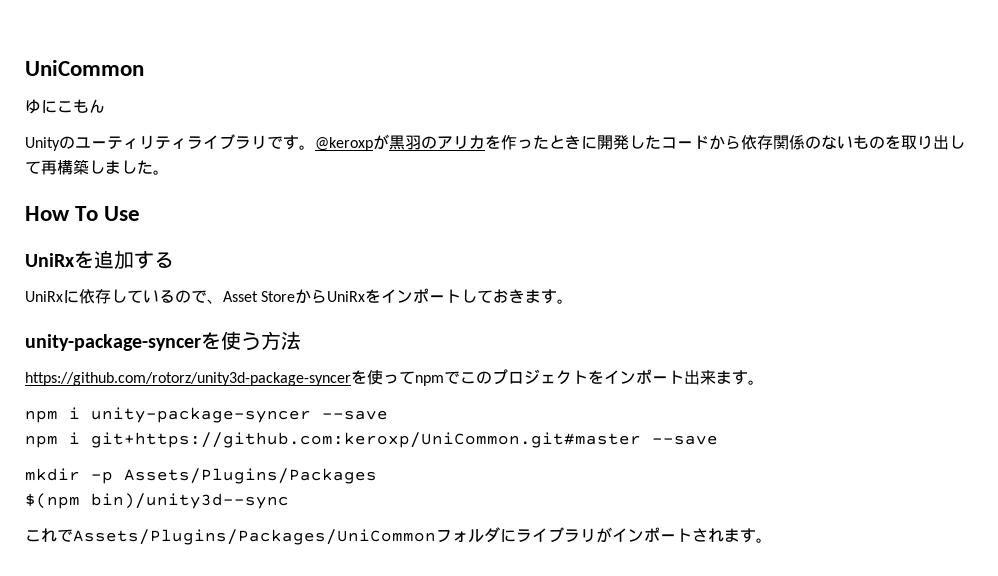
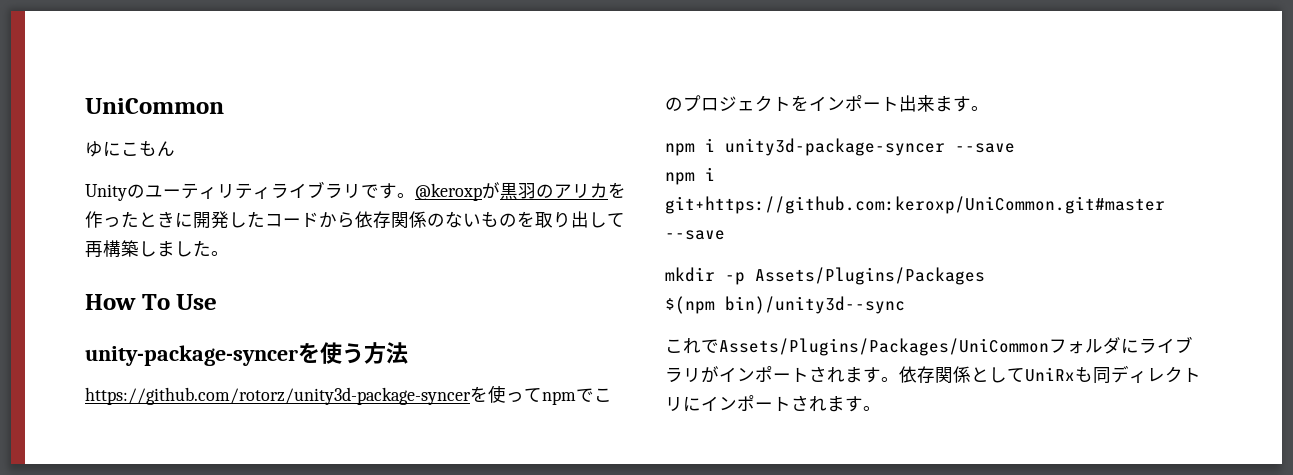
[25,250,174,270] [25,288,574,304] // UniRxを追加する // UniRxに依存しているので、Asset StoreからUniRxをインポートしておきます。 -> (218, 302) none
[91,407,311,423] unity-package-syncer -> [725,138,945,156] unity3d-package-syncer
(772, 540) none -> [899,365,1201,384] [665,395,881,412] 依存関係としてUniRxも同ディレクトリにインポートされます。

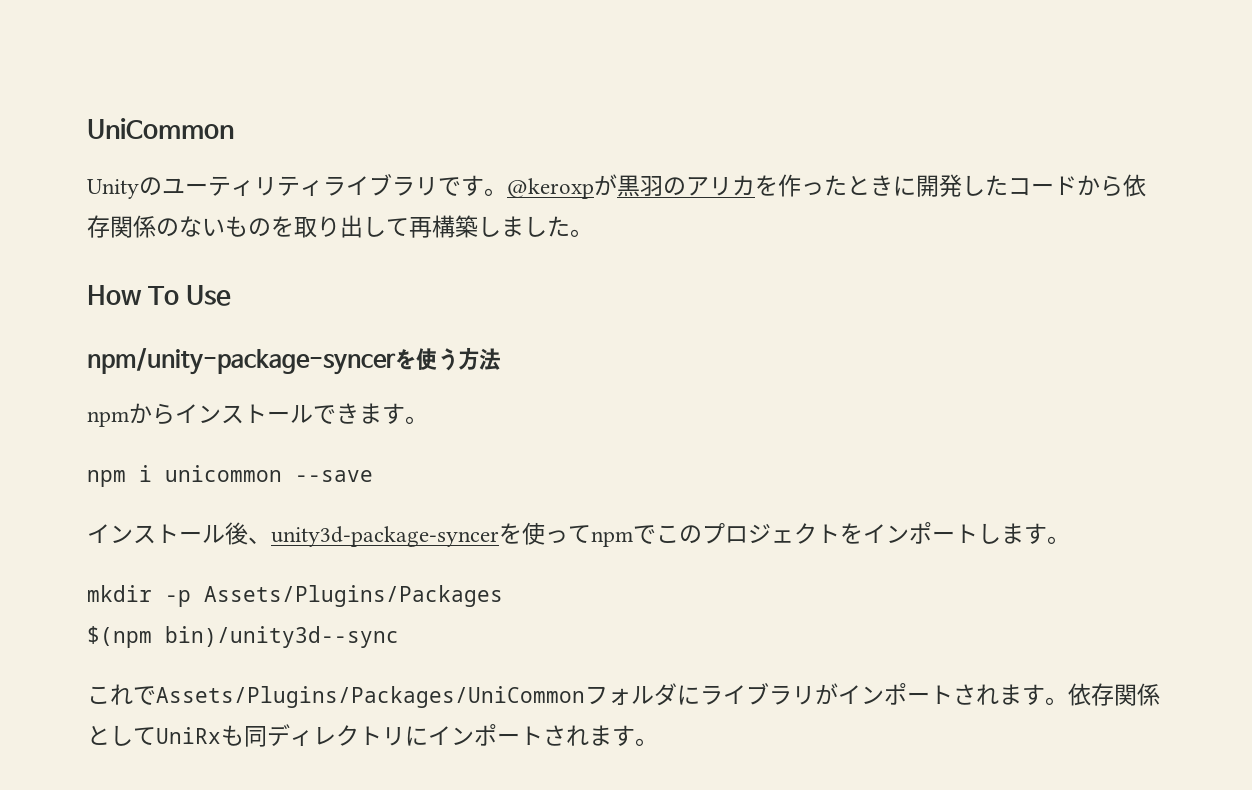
[85,140,175,157] // ゆにこもん -> (234, 128) none
[85,345,298,366] unity-package-syncer -> [87,348,396,375] npm/unity-package-syncer
[85,387,471,405] https://github.com/rotorz/unity3d-package-syncer -> [87,403,428,427] [87,465,373,487] [87,522,499,547] npmからインストールできます。 // npm i unicommon --save // インストール後、unity3d-package-syncer
[899,95,989,112] [665,138,1015,156] [665,167,715,185] [665,196,1165,214] [665,230,725,240] 出来ます。 // npm i unity3d-package-syncer --save // npm i git+https://github.com:keroxp/UniCommon.git#master --save -> [978,523,1070,544] します。

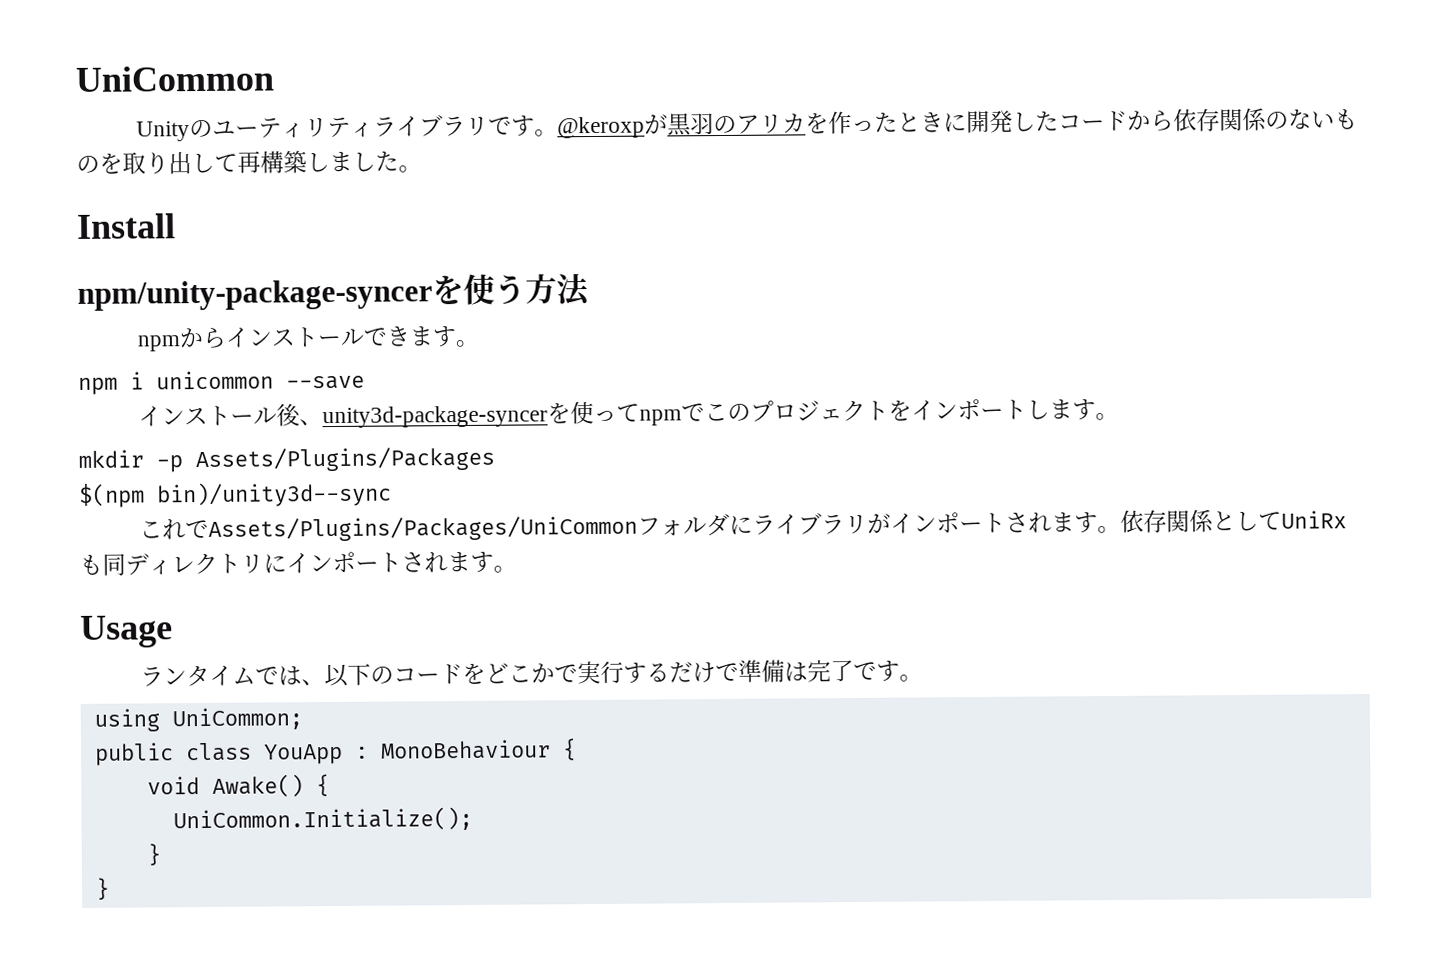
[87,285,232,306] How To Use -> [76,213,176,239] Install
(658, 742) none -> [80,615,173,648] [139,659,923,688] [93,707,303,732] [94,738,577,766] [146,774,330,798] [172,806,473,833] [146,843,161,866] [95,877,110,900] // Usage // ランタイムでは、以下のコードをどこかで実行するだけで準備は完了です。 // using UniCommon; // public class YouApp : MonoBehaviour { // void Awake() { // UniCommon.Initialize(); // } // }

